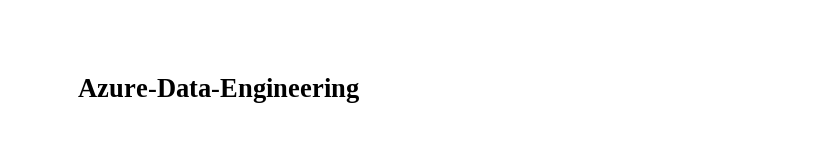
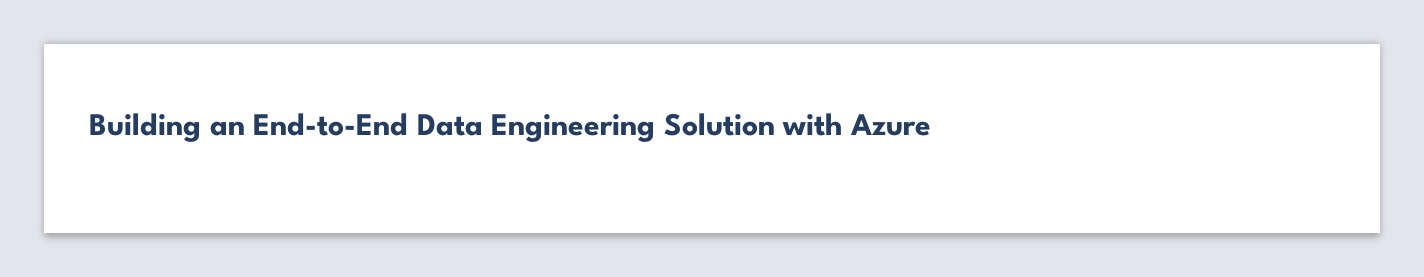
[78,78,359,103] Azure-Data-Engineering -> [89,113,931,142] Building an End-to-End Data Engineering Solution with Azure

